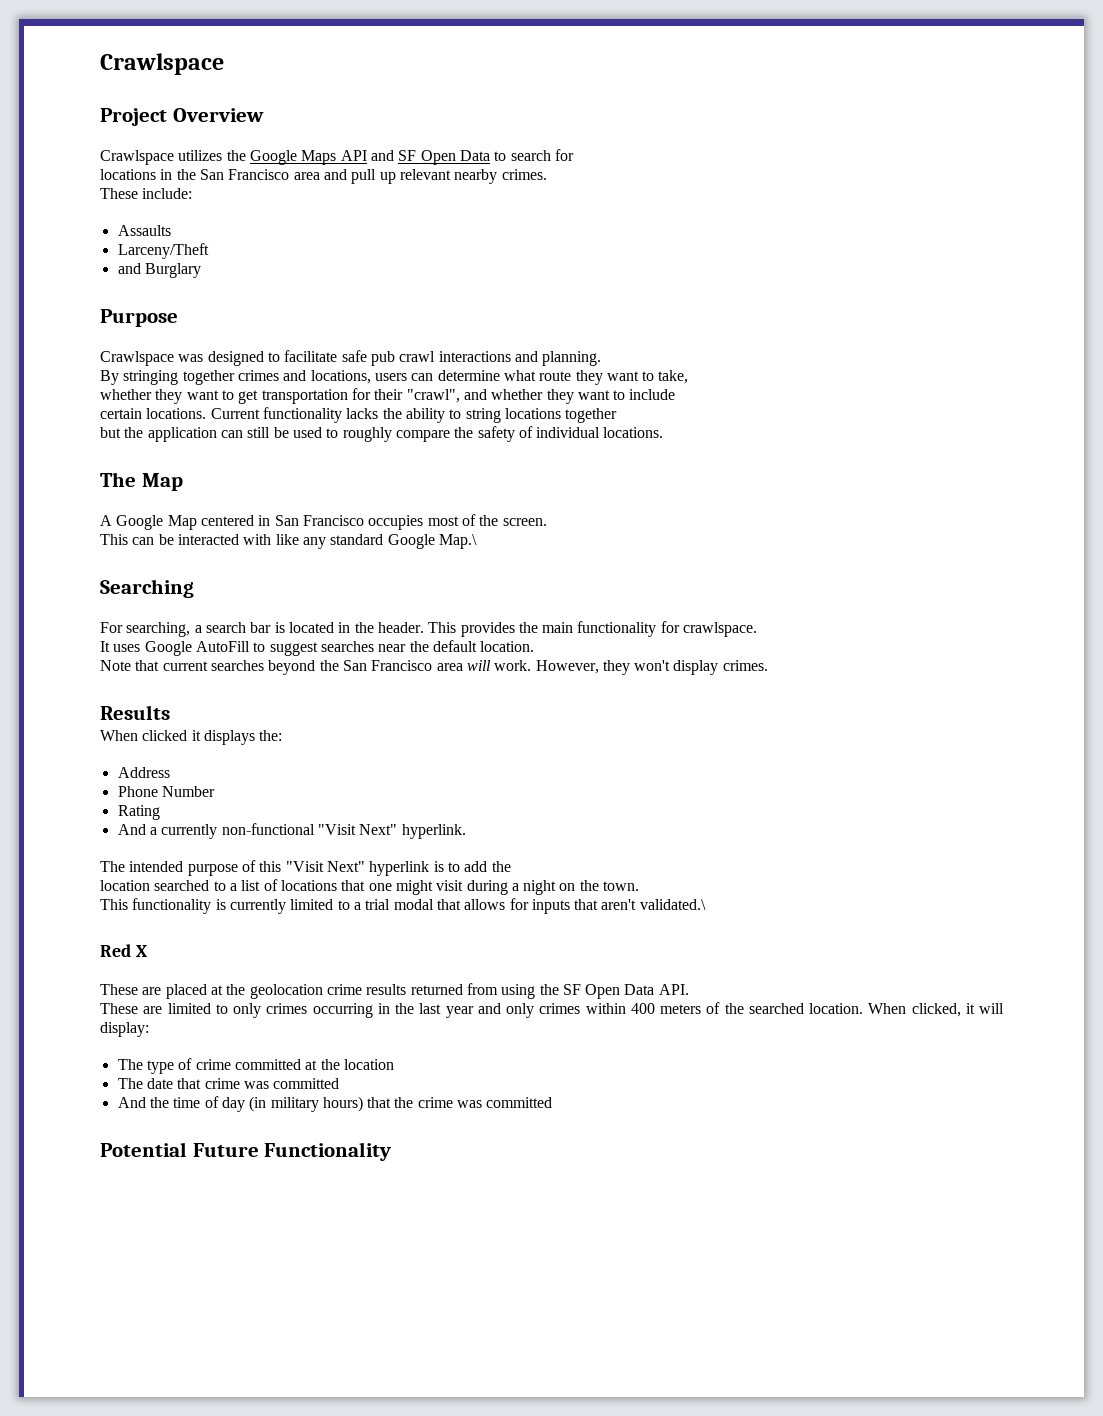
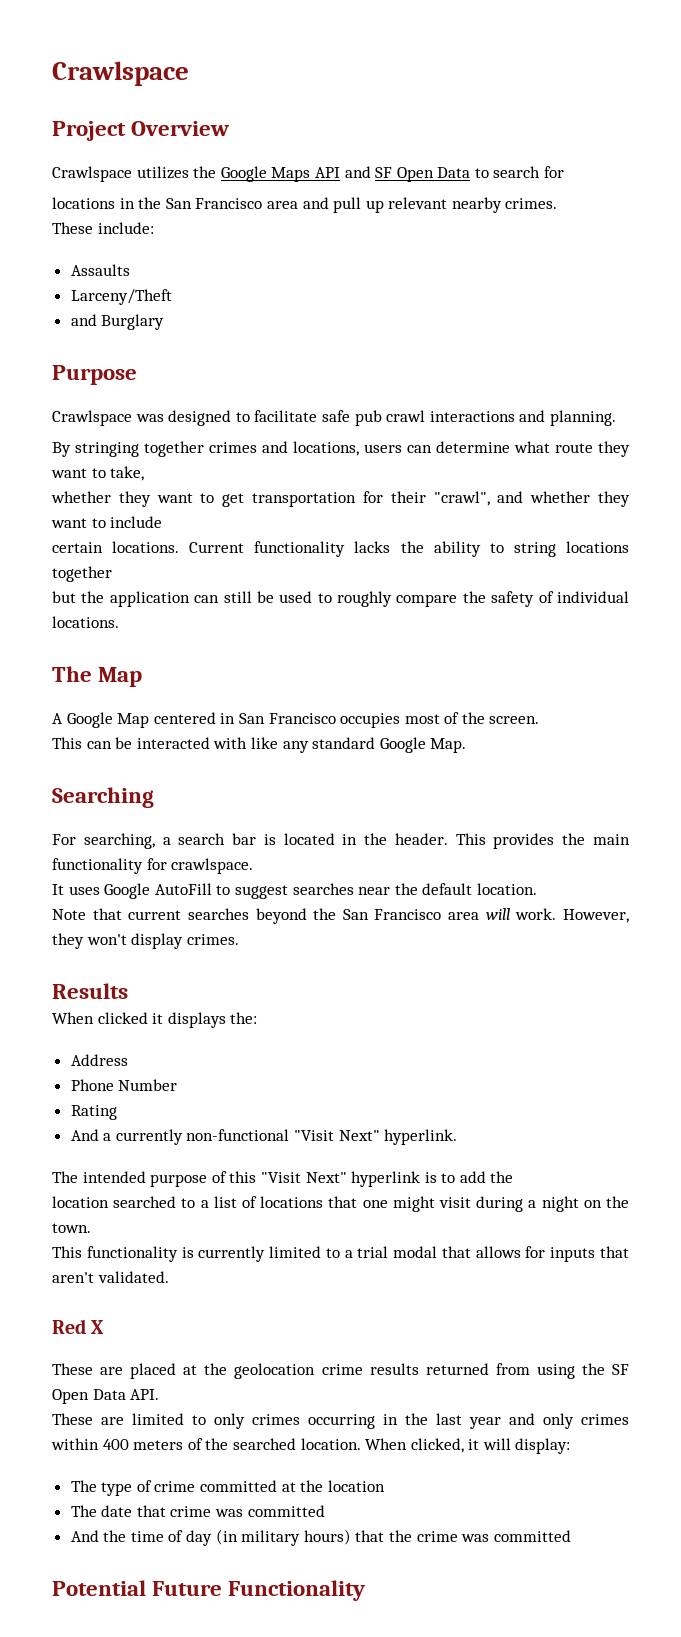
[438,534,477,549] Map.\ -> [430,738,467,753] Map.
[639,899,706,910] validated.\ -> [97,1271,169,1283] validated.

